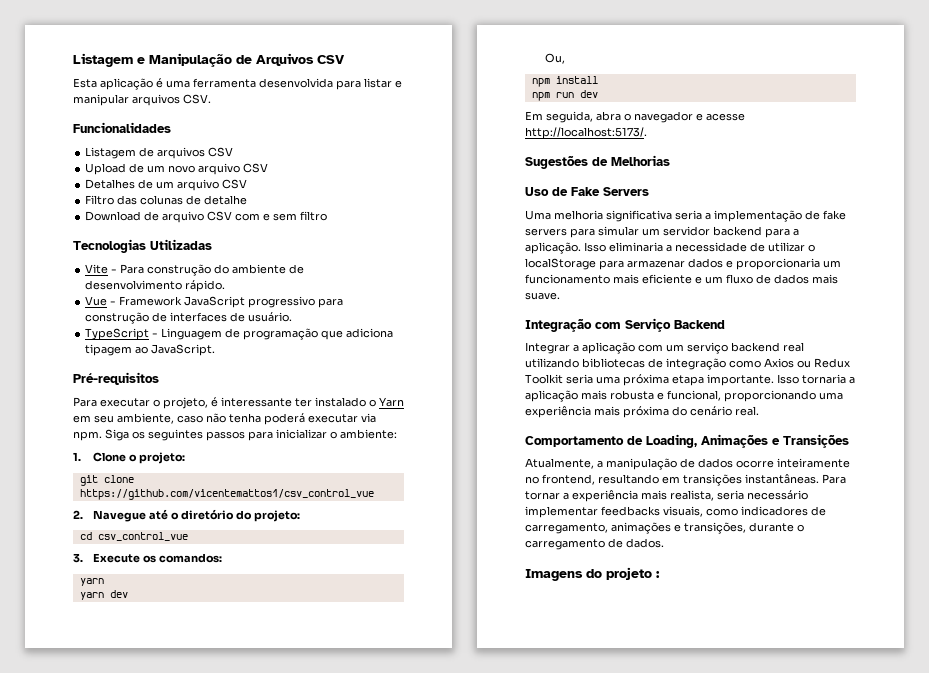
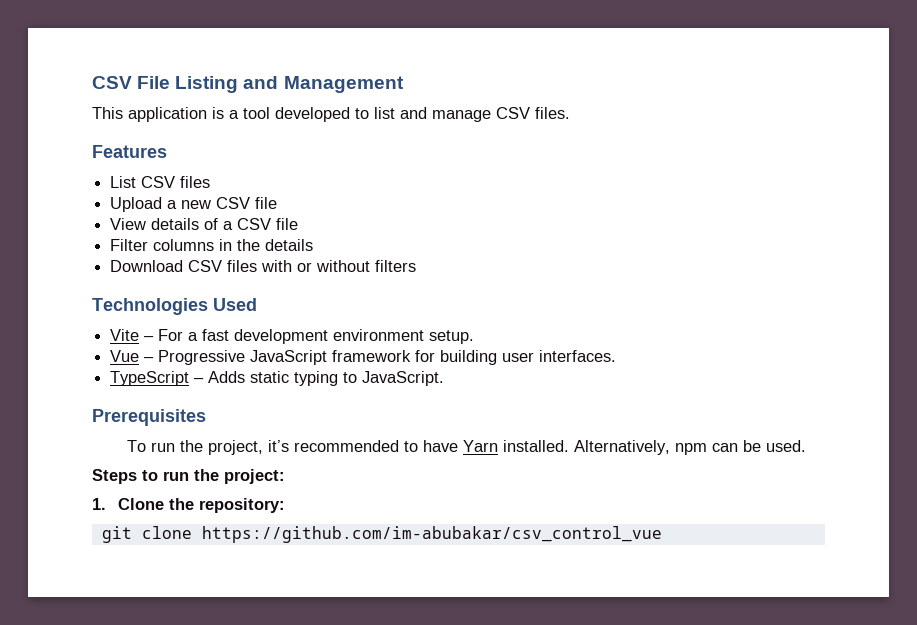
[73,53,345,67] [73,78,402,90] [73,94,211,106] [73,122,171,133] [85,147,234,159] Listagem e Manipulação de Arquivos CSV // Esta aplicação é uma ferramenta desenvolvida para listar e manipular arquivos CSV. // Funcionalidades // Listagem de arquivos CSV -> [92,76,404,93] [92,107,570,122] [92,145,167,158] [110,176,211,188] CSV File Listing and Management // This application is a tool developed to list and manage CSV files. // Features // List CSV files
[129,163,269,175] [85,179,248,191] [85,195,248,205] [85,211,328,223] [73,239,212,253] [85,264,305,276] [85,280,226,292] [85,296,344,308] [85,312,293,324] [85,328,394,340] [85,344,216,356] [73,372,159,385] [73,397,404,409] [73,413,376,425] [73,429,397,441] de um novo arquivo CSV // Detalhes de um arquivo CSV // Filtro das colunas de detalhe // Download de arquivo CSV com e sem filtro // Tecnologias Utilizadas // Vite - Para construção do ambiente de desenvolvimento rápido. // Vue - Framework JavaScript progressivo para construção de interfaces de usuário. // TypeScript - Linguagem de programação que adiciona tipagem ao JavaScript. // Pré-requisitos // Para executar o projeto, é interessante ter instalado o Yarn em seu ambiente, caso não tenha poderá executar via npm. Siga os seguintes passos para inicializar o ambiente: -> [167,197,278,209] [110,218,299,230] [110,239,314,251] [110,260,417,272] [92,298,257,315] [110,329,475,344] [110,350,617,365] [110,371,445,386] [92,409,206,426] [126,440,806,455] [92,469,285,484] a new CSV file // View details of a CSV file // Filter columns in the details // Download CSV files with or without filters // Technologies Used // Vite – For a fast development environment setup. // Vue – Progressive JavaScript framework for building user interfaces. // TypeScript – Adds static typing to JavaScript. // Prerequisites // To run the project, it’s recommended to have Yarn installed. Alternatively, npm can be used. // Steps to run the project:
[129,452,186,464] o projeto: -> [169,498,286,513] the repository:
[79,489,374,500] [73,509,301,522] [79,532,188,541] [73,553,223,563] [79,578,104,586] [79,590,128,600] [545,53,566,64] [531,76,598,87] [531,90,598,101] [525,111,745,123] [525,127,647,139] [525,155,670,169] [525,187,649,196] [525,210,846,222] [525,226,799,238] [525,242,815,254] [525,258,841,270] [525,274,838,284] [525,292,560,300] [525,318,725,332] [525,342,804,354] [525,358,850,370] [525,374,855,386] [525,390,843,402] [525,406,759,418] [525,434,849,448] [525,458,850,470] [525,474,846,486] [525,490,808,502] [525,506,826,518] [525,522,804,534] [525,538,664,550] [525,567,660,581] https://github.com/vicentemattos1/csv_control_vue // 2. Navegue até o diretório do projeto: // cd csv_control_vue // 3. Execute os comandos: // yarn // yarn dev // Ou, // npm install // npm run dev // Em seguida, abra o navegador e acesse http://localhost:5173/. // Sugestões de Melhorias // Uso de Fake Servers // Uma melhoria significativa seria a implementação de fake servers para simular um servidor backend para a aplicação. Isso eliminaria a necessidade de utilizar o localStorage para armazenar dados e proporcionaria um funcionamento mais eficiente e um fluxo de dados mais suave. // Integração com Serviço Backend // Integrar a aplicação com um serviço backend real utilizando bibliotecas de integração como Axios ou Redux Toolkit seria uma próxima etapa importante. Isso tornaria a aplicação mais robusta e funcional, proporcionando uma experiência mais próxima do cenário real. // Comportamento de Loading, Animações e Transições // Atualmente, a manipulação de dados ocorre inteiramente no frontend, resultando em transições instantâneas. Para tornar a experiência mais realista, seria necessário implementar feedbacks visuais, como indicadores de carregamento, animações e transições, durante o carregamento de dados. // Imagens do projeto : -> [201,526,662,543] https://github.com/im-abubakar/csv_control_vue

